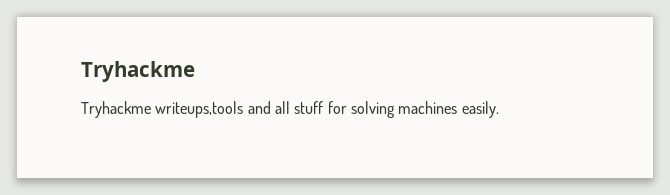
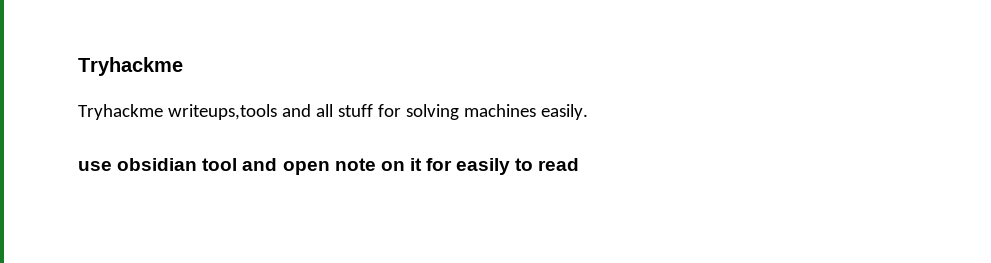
(499, 109) none -> [78,158,580,175] // use obsidian tool and open note on it for easily to read

